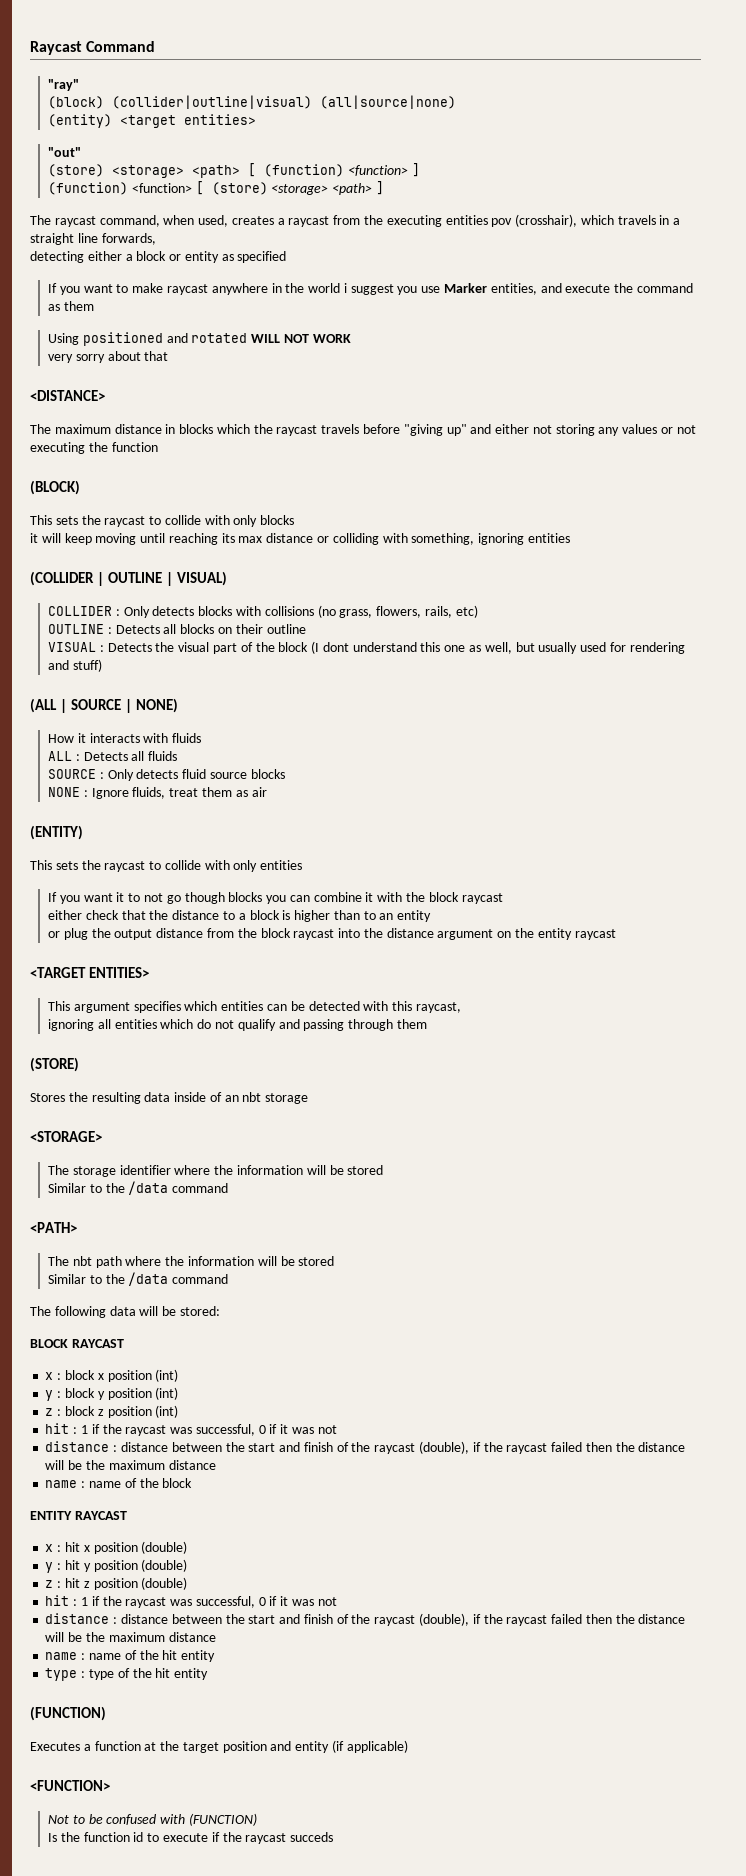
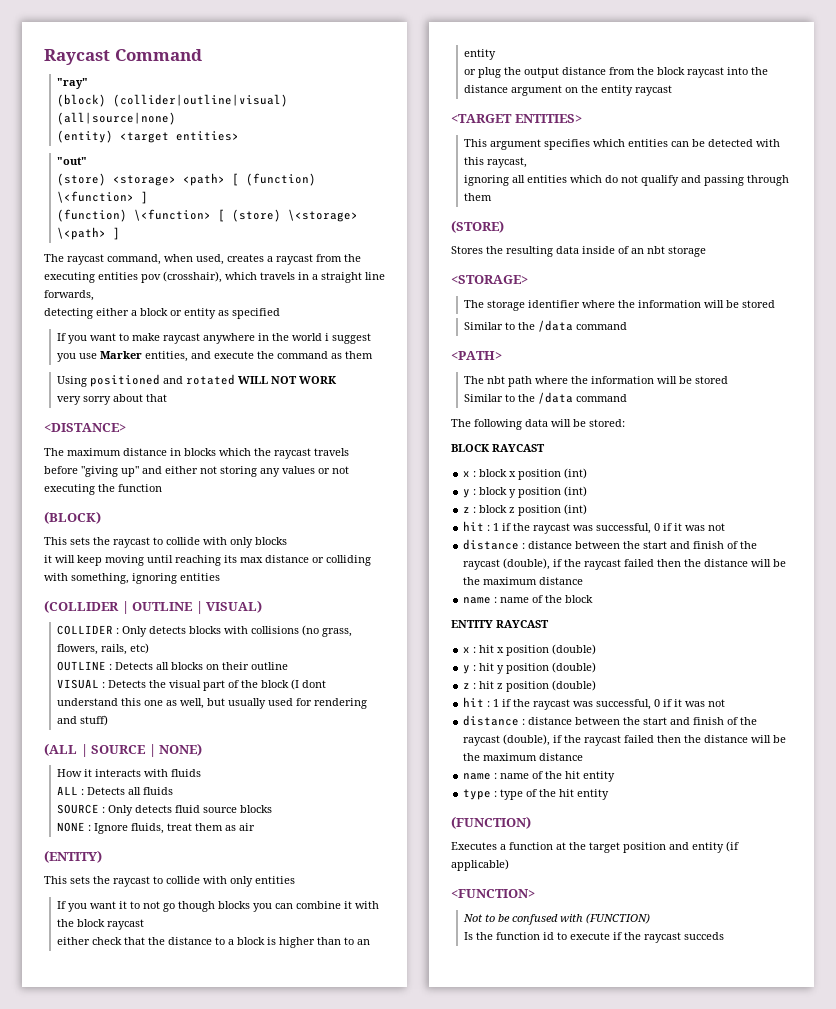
[347,165,408,176] <function> -> [56,191,134,203] \<function>
[131,183,192,193] <function> -> [133,209,211,221] \<function>
[271,183,373,195] <storage> <path> -> [287,209,358,222] [56,227,106,240] \<storage> \<path>

